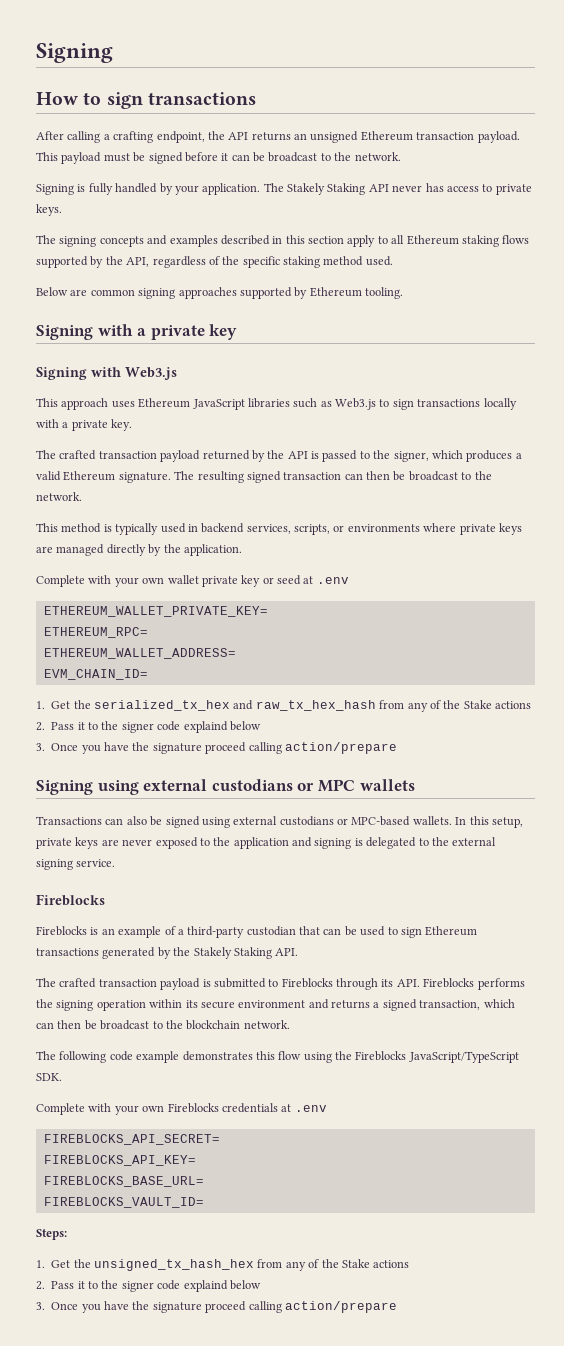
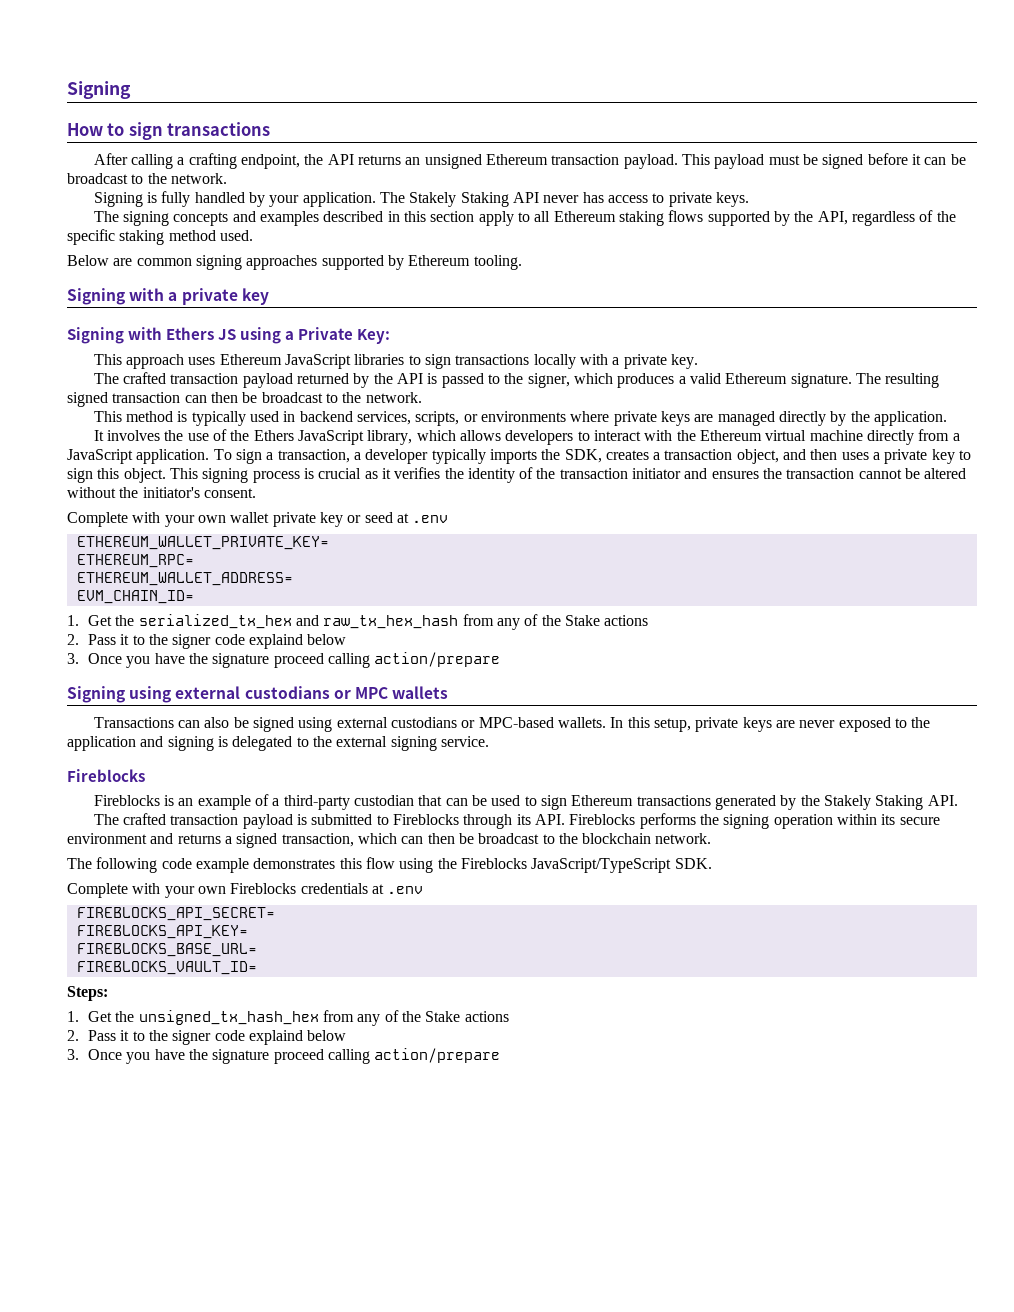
[125,367,177,380] Web3.js -> [166,327,391,344] Ethers JS using a Private Key:
[293,398,376,410] such as Web3.js -> (405, 359) none
(242, 550) none -> [93,429,960,445] [67,449,972,464] [67,467,967,483] [67,487,256,498] // It involves the use of the Ethers JavaScript library, which allows developers to interact with the Ethereum virtual machine directly from a JavaScript application. To sign a transaction, a developer typically imports the SDK, creates a transaction object, and then uses a private key to sign this object. This signing process is crucial as it verifies the identity of the transaction initiator and ensures the transaction cannot be altered without the initiator's consent.

